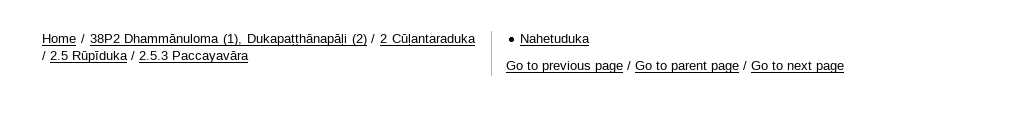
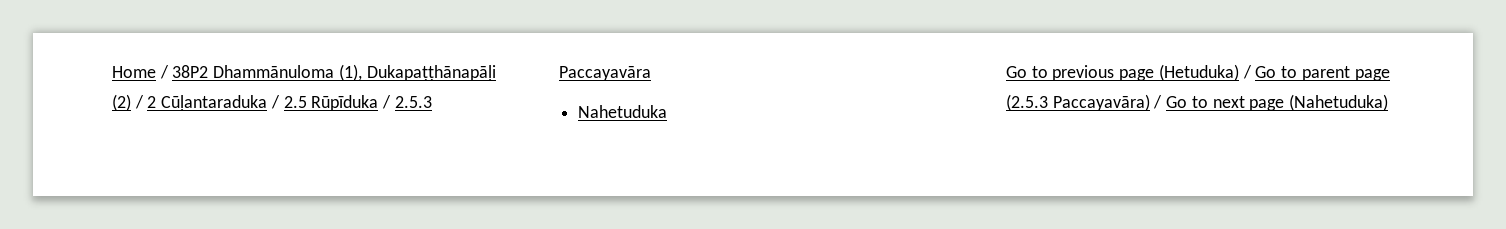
(623, 68) none -> [1158,64,1239,81] (Hetuduka)
(739, 68) none -> [1006,94,1150,111] (2.5.3 Paccayavāra)
(844, 68) none -> [1289,94,1389,111] (Nahetuduka)

